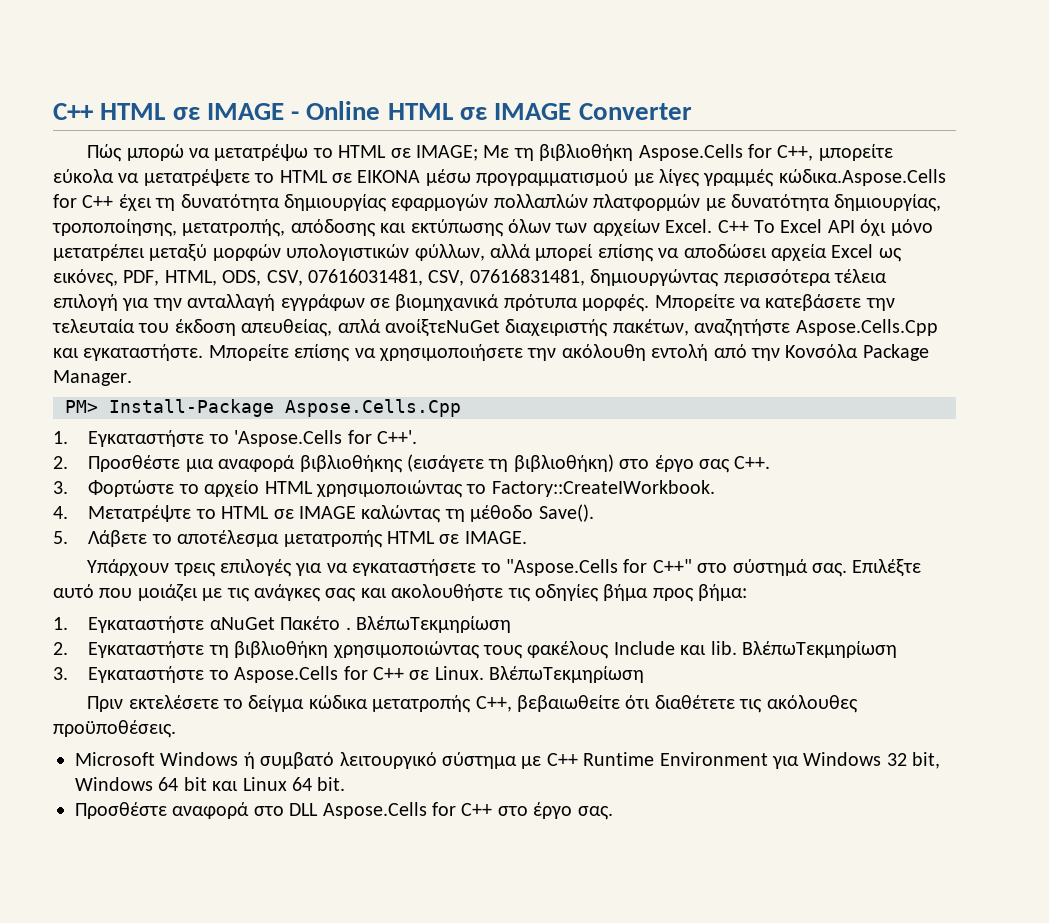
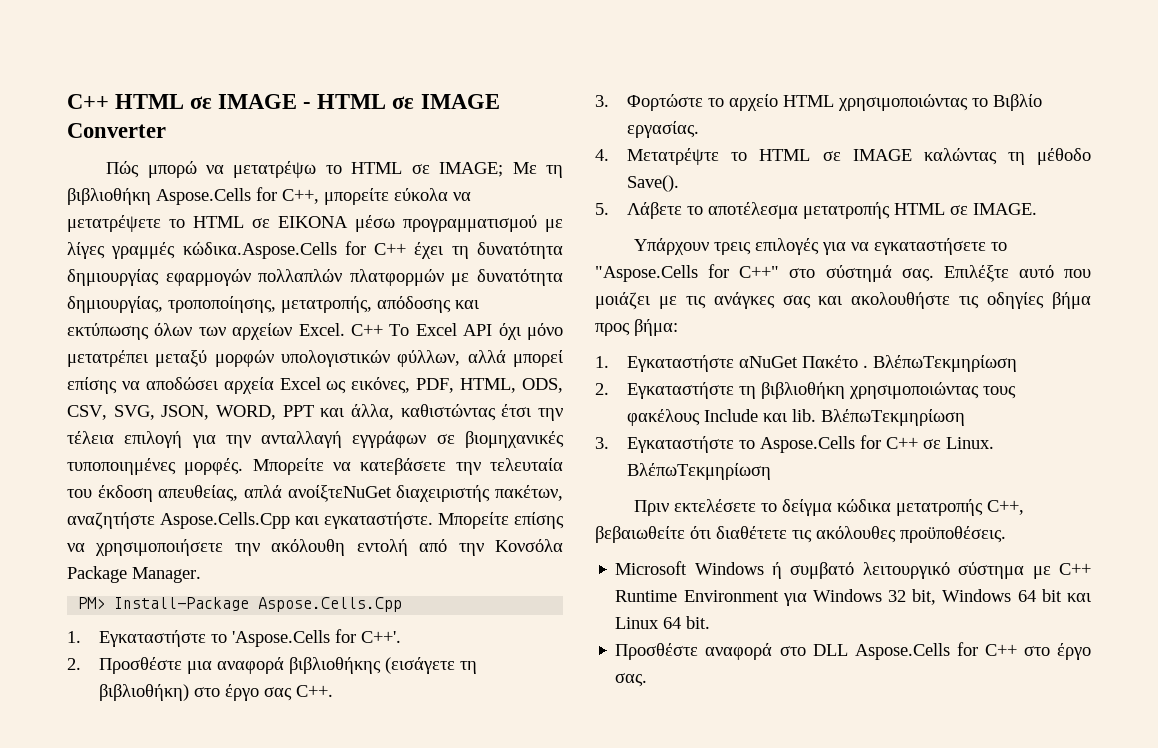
[306,101,381,120] Online -> (312, 105) none
[308,269,831,287] 07616031481, CSV, 07616831481, δημιουργώντας περισσότερα -> [113,404,563,421] SVG, JSON, WORD, PPT και άλλα, καθιστώντας έτσι την
[395,294,578,311] βιομηχανικά πρότυπα -> [464,431,564,448] [67,458,176,475] βιομηχανικές τυποποιημένες
[491,480,715,497] Factory::CreateIWorkbook. -> [993,94,1043,111] [627,121,700,138] Βιβλίο εργασίας.

